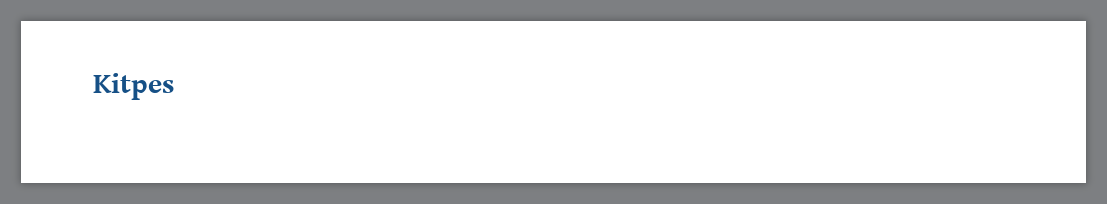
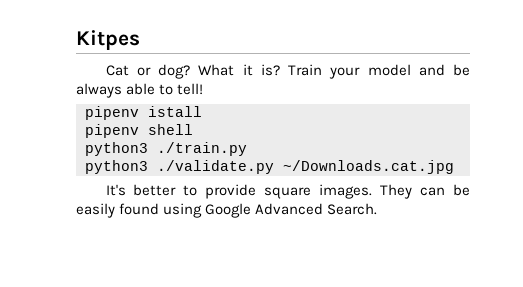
(174, 86) none -> [105,64,471,79] [76,83,204,98] [85,106,202,120] [85,124,193,138] [85,142,247,156] [85,160,454,174] [105,184,471,199] [76,203,378,218] // Cat or dog? What it is? Train your model and be always able to tell! // pipenv istall // pipenv shell // python3 ./train.py // python3 ./validate.py ~/Downloads.cat.jpg // It's better to provide square images. They can be easily found using Google Advanced Search.

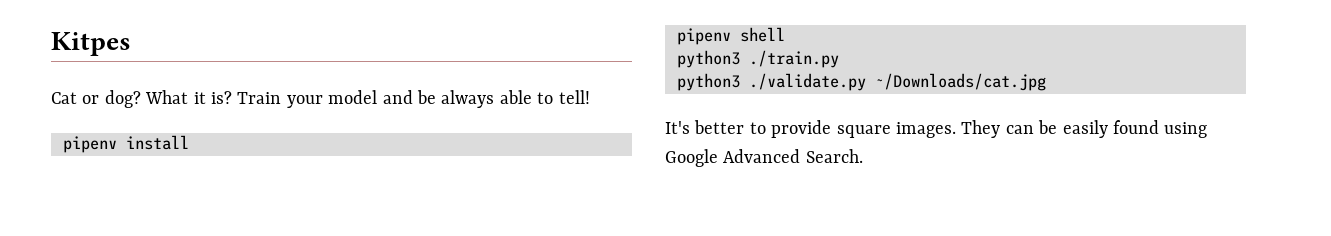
[148,106,202,117] istall -> [126,135,189,150] install
[283,160,454,174] ~/Downloads.cat.jpg -> [875,73,1046,91] ~/Downloads/cat.jpg

